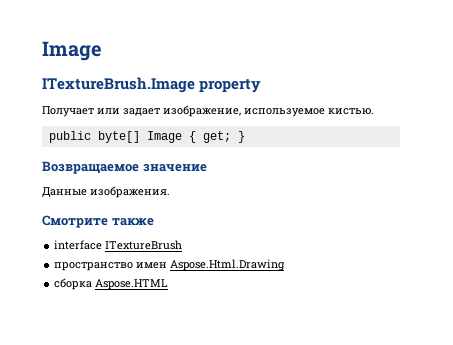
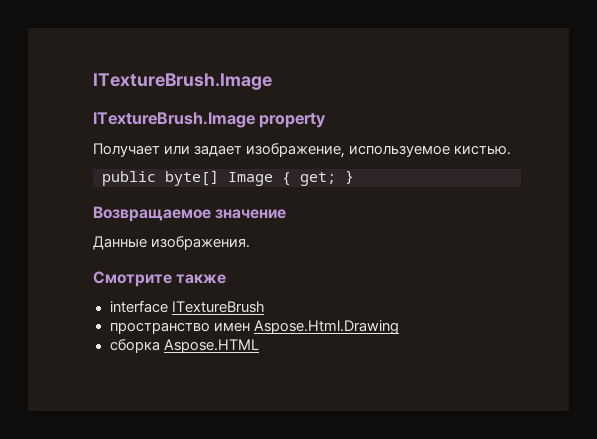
[42,41,102,61] Image -> [93,73,272,90] ITextureBrush.Image

